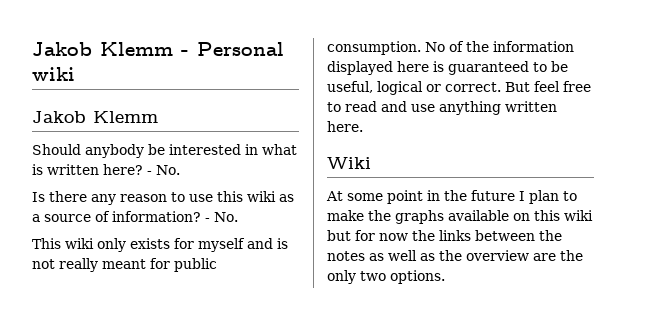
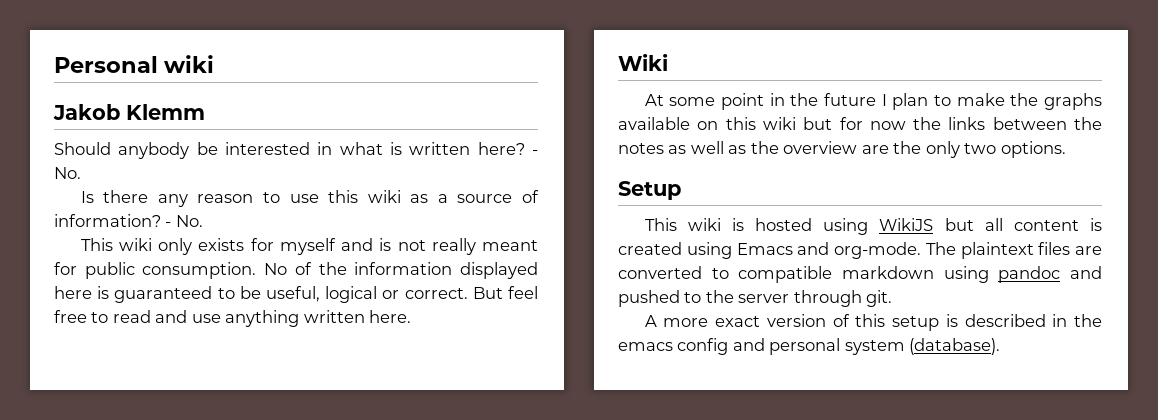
[32,42,189,56] Jakob Klemm - -> (54, 64) none
(445, 277) none -> [618,181,681,200] [644,218,1102,235] [618,242,1102,259] [618,266,1102,283] [618,290,893,307] [644,314,1102,331] [618,338,1001,355] // Setup // This wiki is hosted using WikiJS but all content is created using Emacs and org-mode. The plaintext files are converted to compatible markdown using pandoc and pushed to the server through git. // A more exact version of this setup is described in the emacs config and personal system (database).

